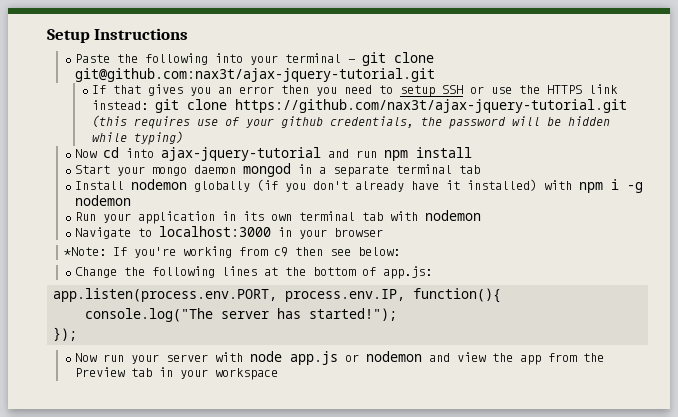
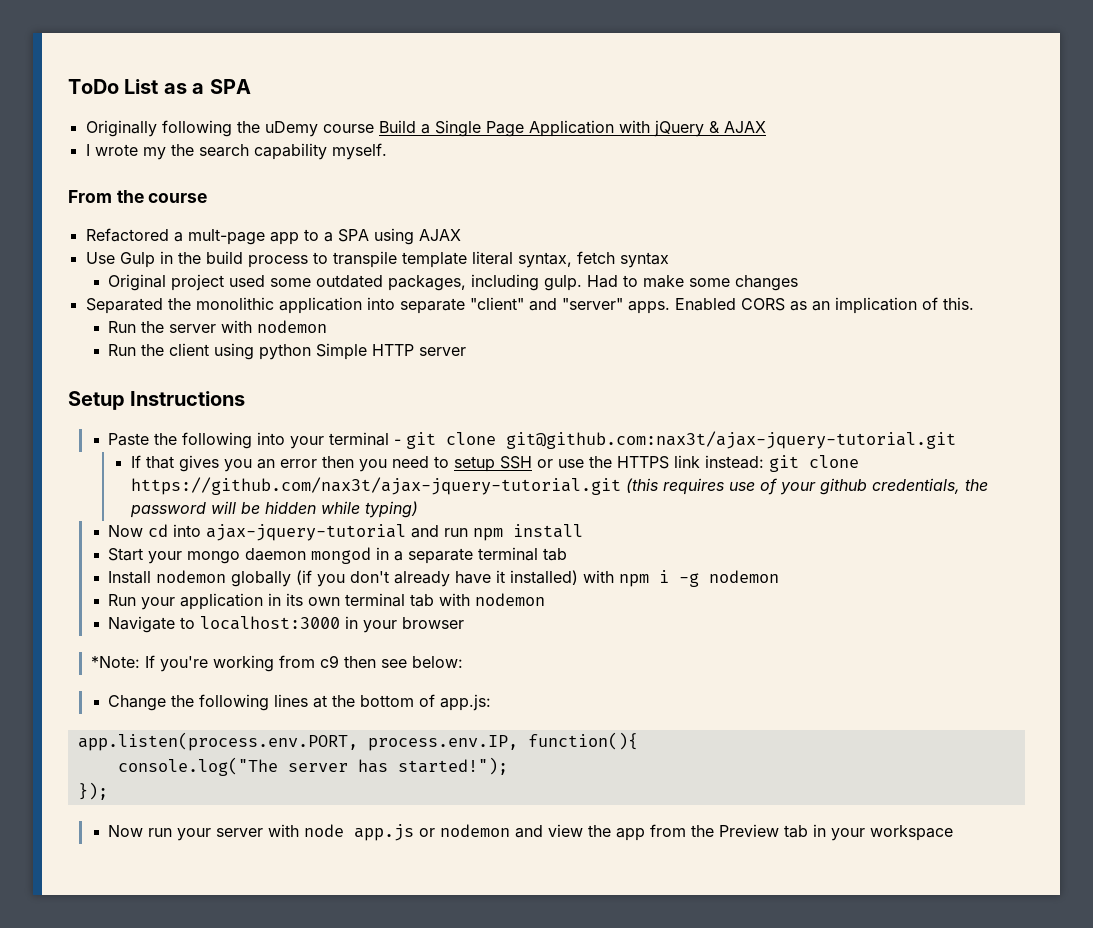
(47, 36) none -> [68,79,251,94] [85,120,766,137] [85,143,387,160] [68,190,208,203] [85,228,461,245] [85,251,669,268] [108,274,799,291] [85,297,974,314] [108,320,328,333] [108,343,467,360] ToDo List as a SPA // Originally following the uDemy course Build a Single Page Application with jQuery & AJAX // I wrote my the search capability myself. // From the course // Refactored a mult-page app to a SPA using AJAX // Use Gulp in the build process to transpile template literal syntax, fetch syntax // Original project used some outdated packages, including gulp. Had to make some changes // Separated the monolithic application into separate "client" and "server" apps. Enabled CORS as an implication of this. // Run the server with nodemon // Run the client using python Simple HTTP server //

